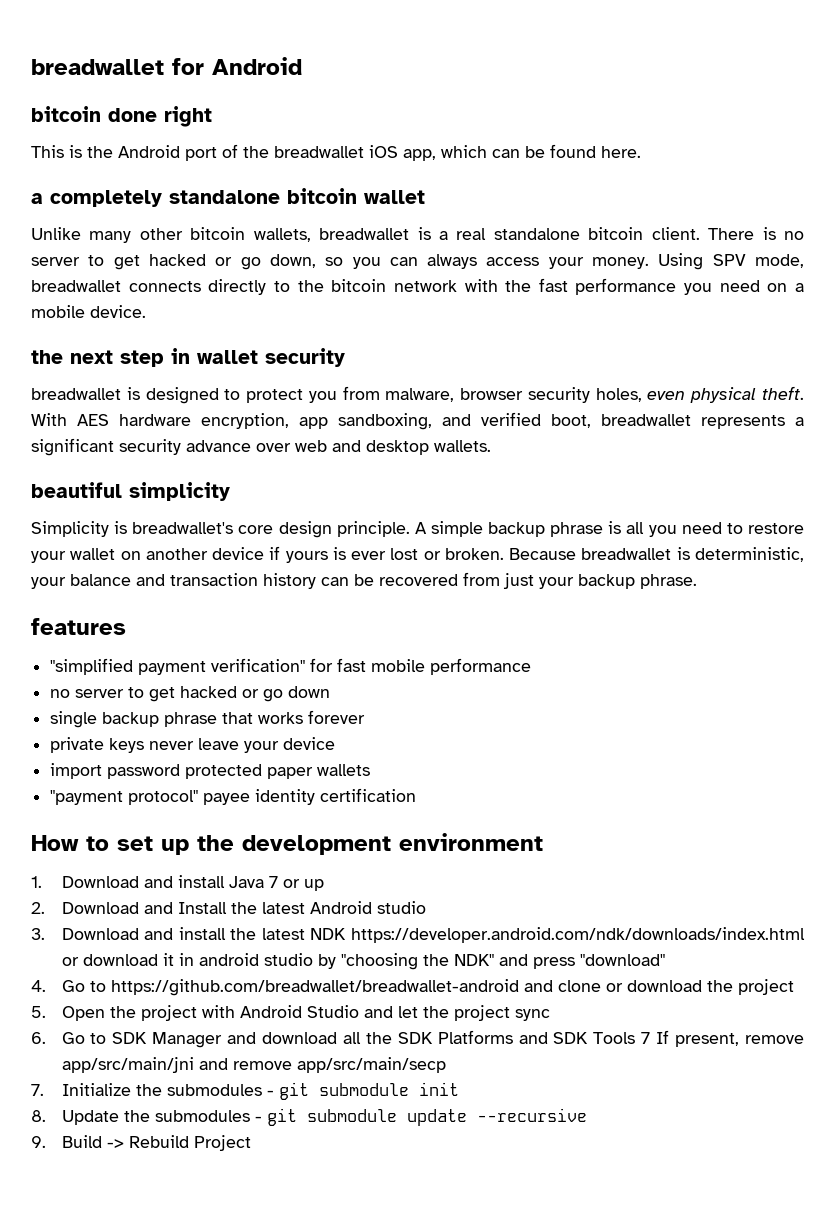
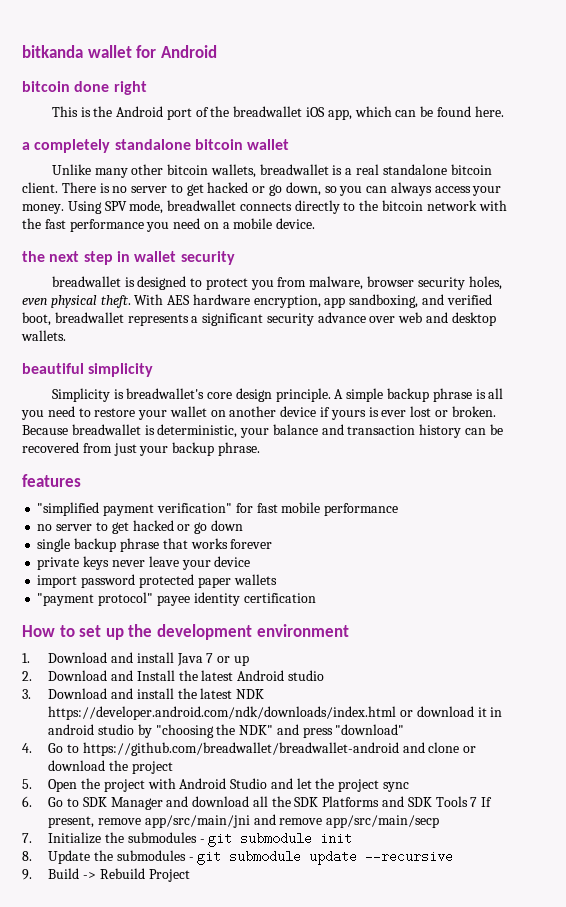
[31,59,164,75] breadwallet -> [22,45,132,58] bitkanda wallet

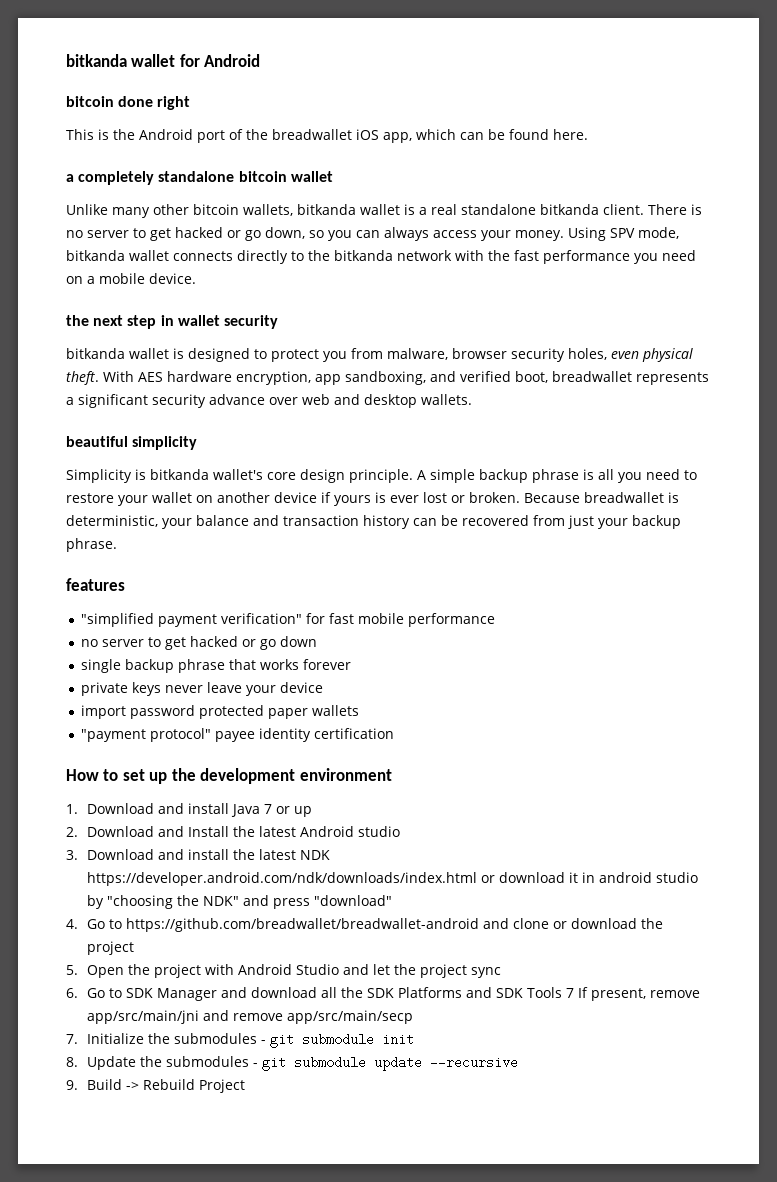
[259,164,329,175] breadwallet -> [297,204,400,215] bitkanda wallet
[450,164,492,175] bitcoin -> [540,204,599,215] bitkanda
[167,200,237,211] breadwallet -> [66,250,169,261] bitkanda wallet
[382,200,424,211] bitcoin -> [334,250,393,261] bitkanda
[51,276,121,287] breadwallet -> [66,348,169,359] bitkanda wallet
[126,388,205,399] breadwallet's -> [150,469,263,480] bitkanda wallet's

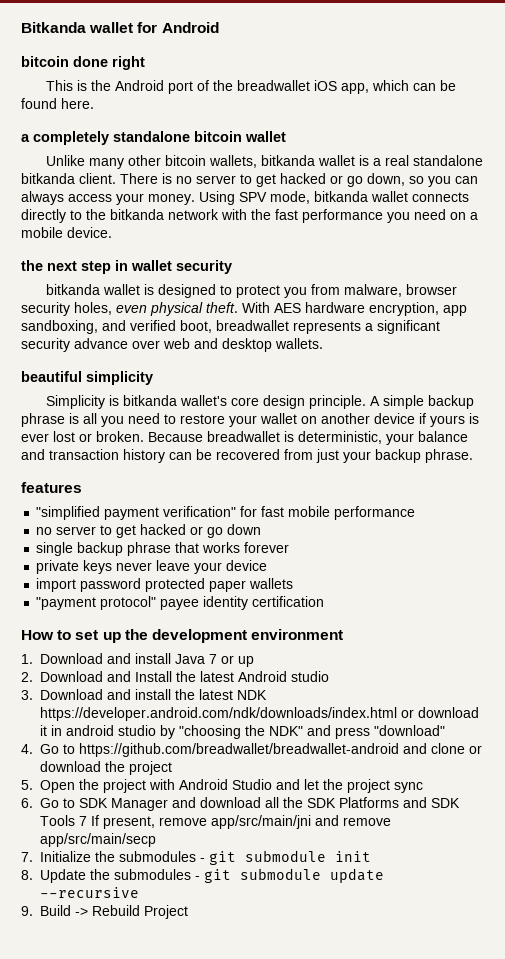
[66,54,127,67] bitkanda -> [21,22,86,33] Bitkanda

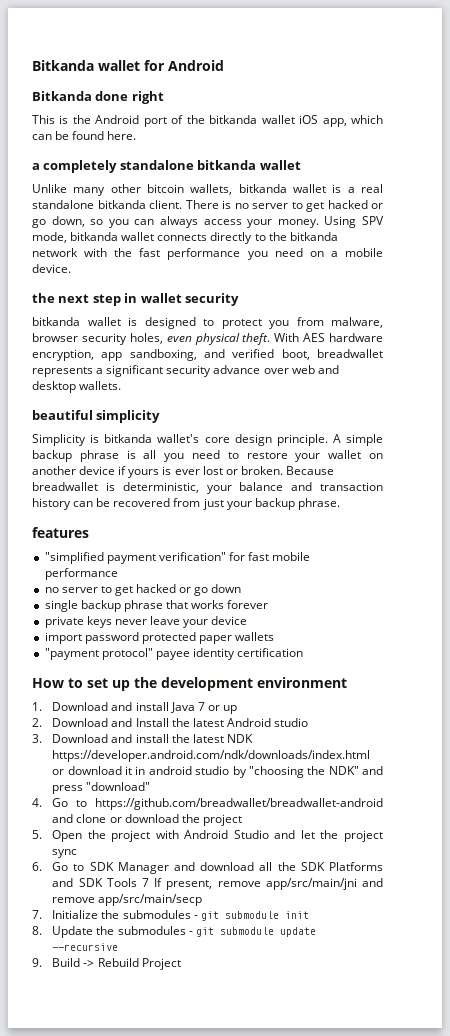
[21,56,69,67] bitcoin -> [32,91,92,101] Bitkanda
[237,80,311,91] breadwallet -> [209,115,295,124] bitkanda wallet
[194,131,242,142] bitcoin -> [197,160,257,170] bitkanda

